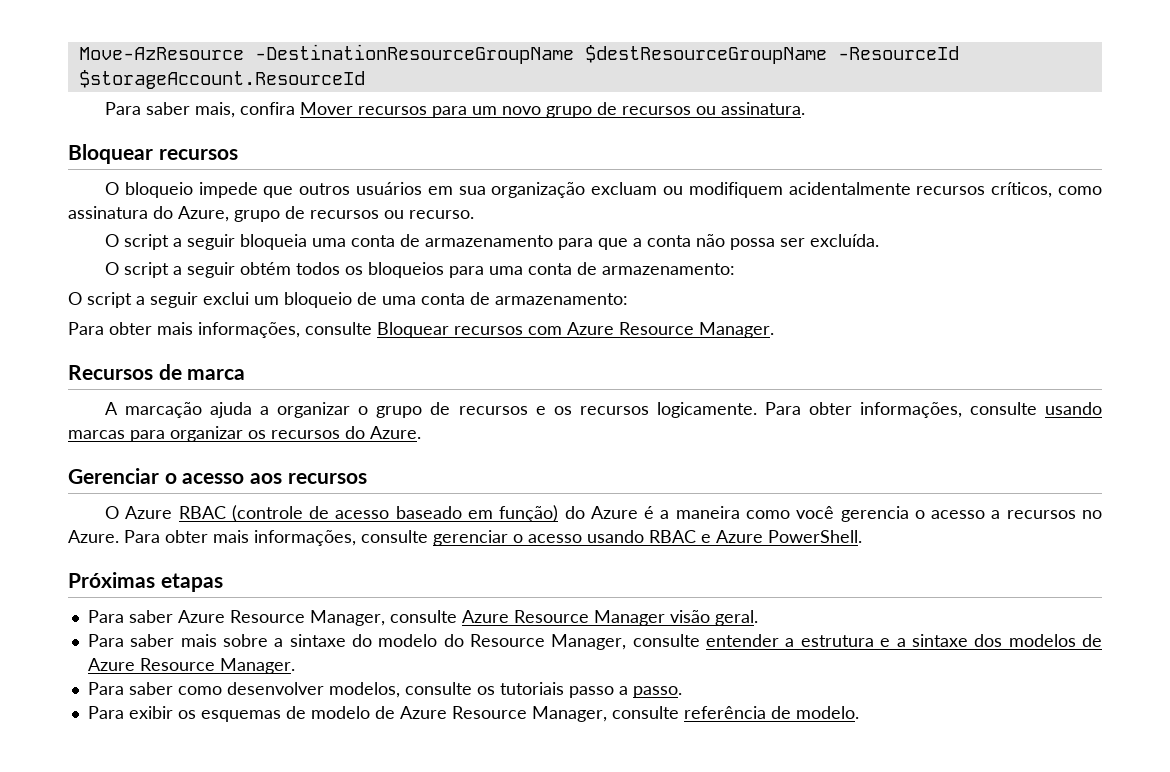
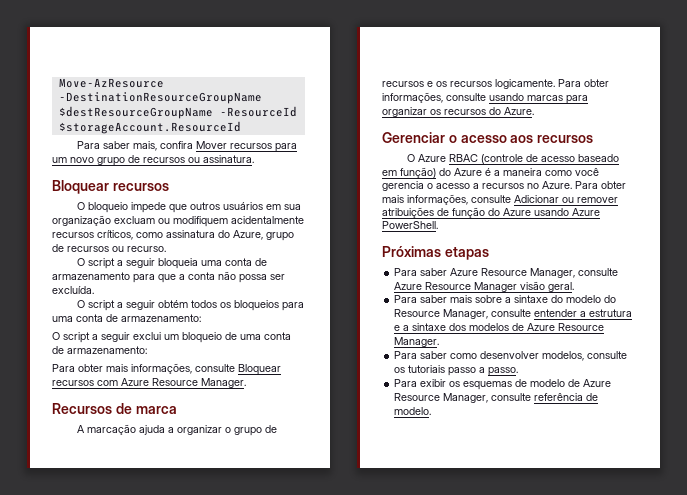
[433,530,711,546] gerenciar o acesso usando RBAC e -> [514,195,618,203] [382,207,569,218] Adicionar ou remover atribuições de função do Azure usando

